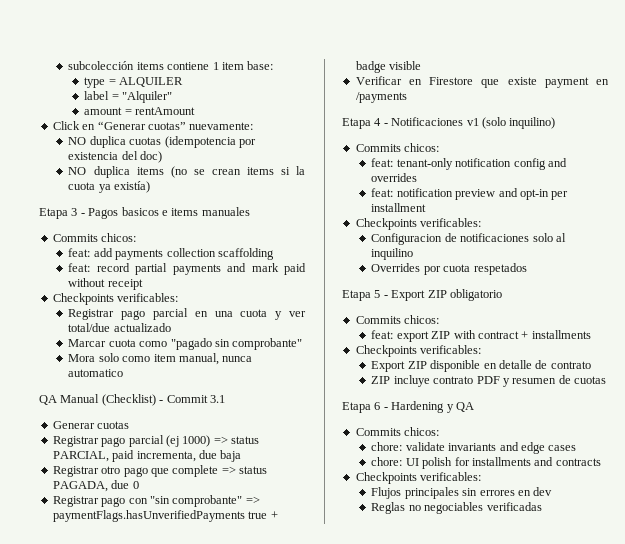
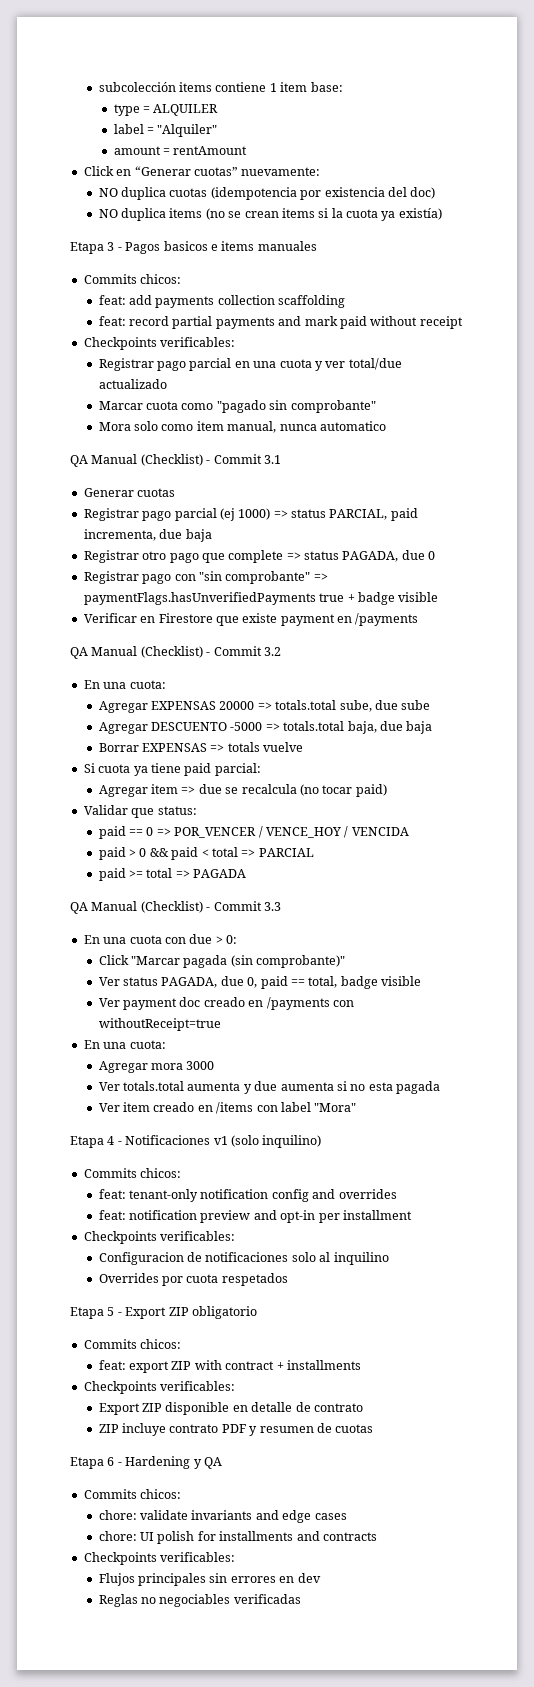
(407, 97) none -> [70,646,281,659] [83,680,166,689] [98,700,431,713] [98,721,433,734] [98,742,304,752] [83,763,261,776] [98,784,387,797] [83,805,197,818] [98,826,409,839] [98,847,314,860] [98,868,247,881] [70,901,281,914] [83,934,237,944] [98,955,346,968] [98,976,422,989] [98,997,354,1010] [98,1018,221,1031] [83,1040,166,1049] [98,1061,215,1073] [98,1081,441,1094] [98,1102,357,1114] // QA Manual (Checklist) - Commit 3.2 // En una cuota: // Agregar EXPENSAS 20000 => totals.total sube, due sube // Agregar DESCUENTO -5000 => totals.total baja, due baja // Borrar EXPENSAS => totals vuelve // Si cuota ya tiene paid parcial: // Agregar item => due se recalcula (no tocar paid) // Validar que status: // paid == 0 => POR_VENCER / VENCE_HOY / VENCIDA // paid > 0 && paid < total => PARCIAL // paid >= total => PAGADA // QA Manual (Checklist) - Commit 3.3 // En una cuota con due > 0: // Click "Marcar pagada (sin comprobante)" // Ver status PAGADA, due 0, paid == total, badge visible // Ver payment doc creado en /payments con withoutReceipt=true // En una cuota: // Agregar mora 3000 // Ver totals.total aumenta y due aumenta si no esta pagada // Ver item creado en /items con label "Mora"

